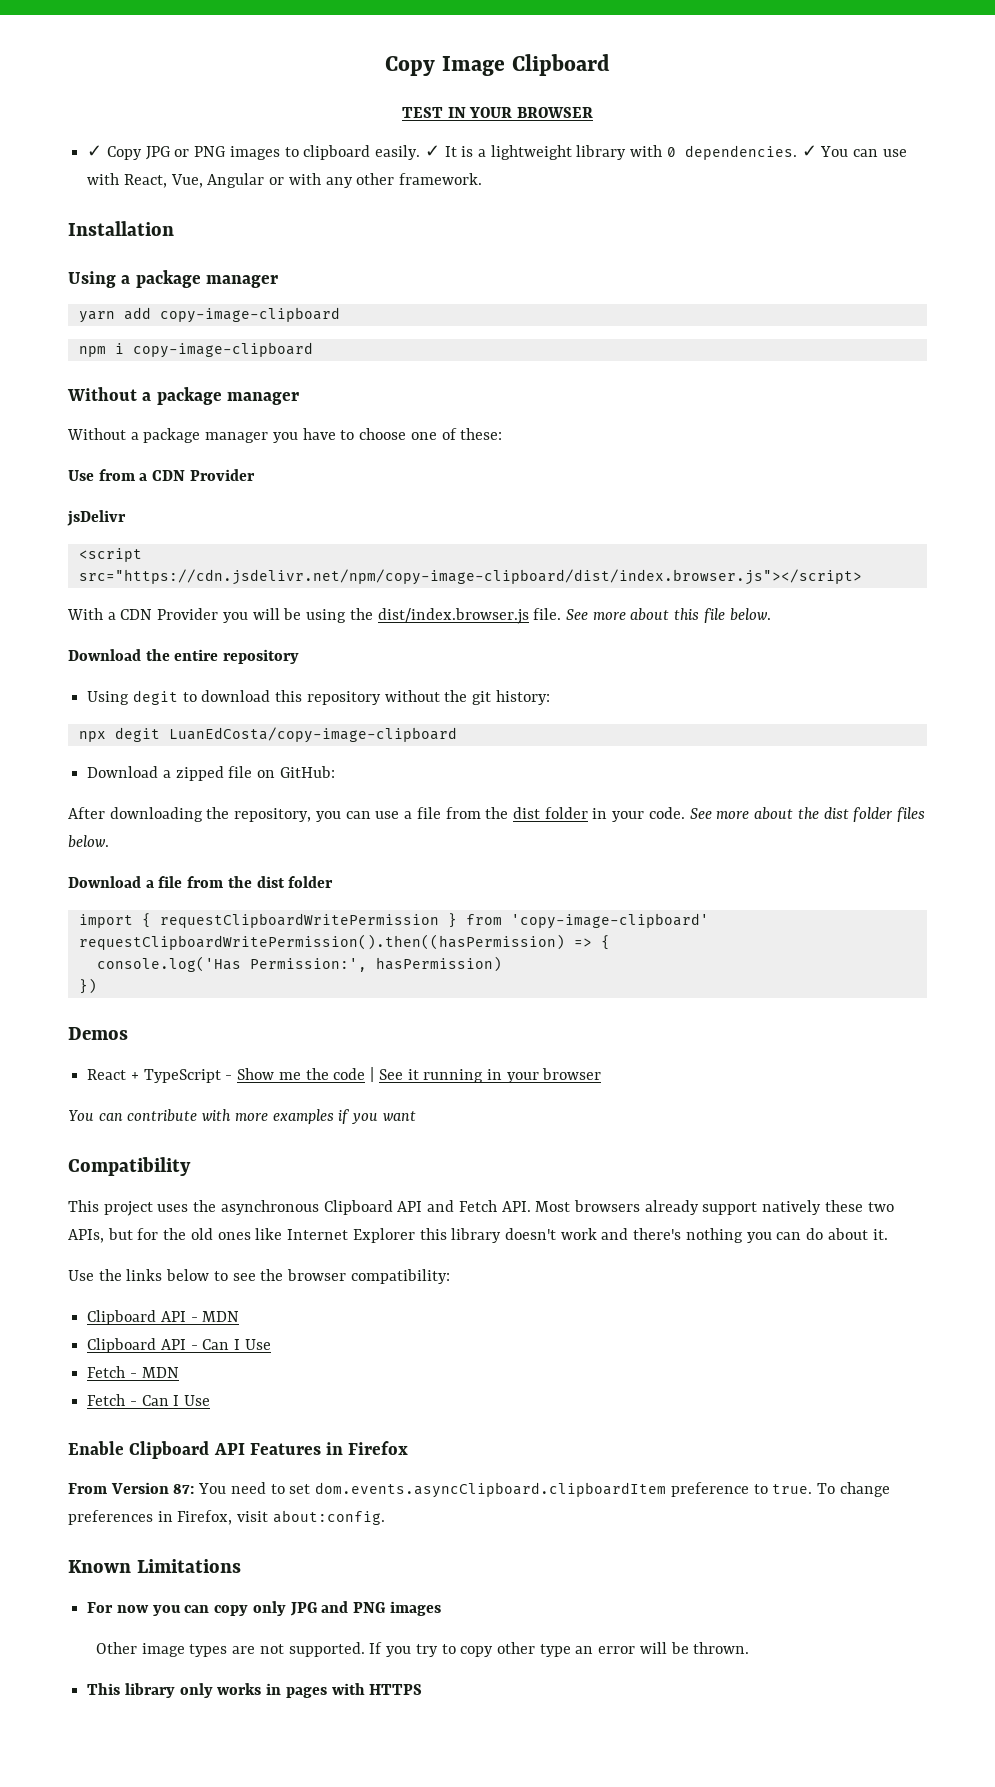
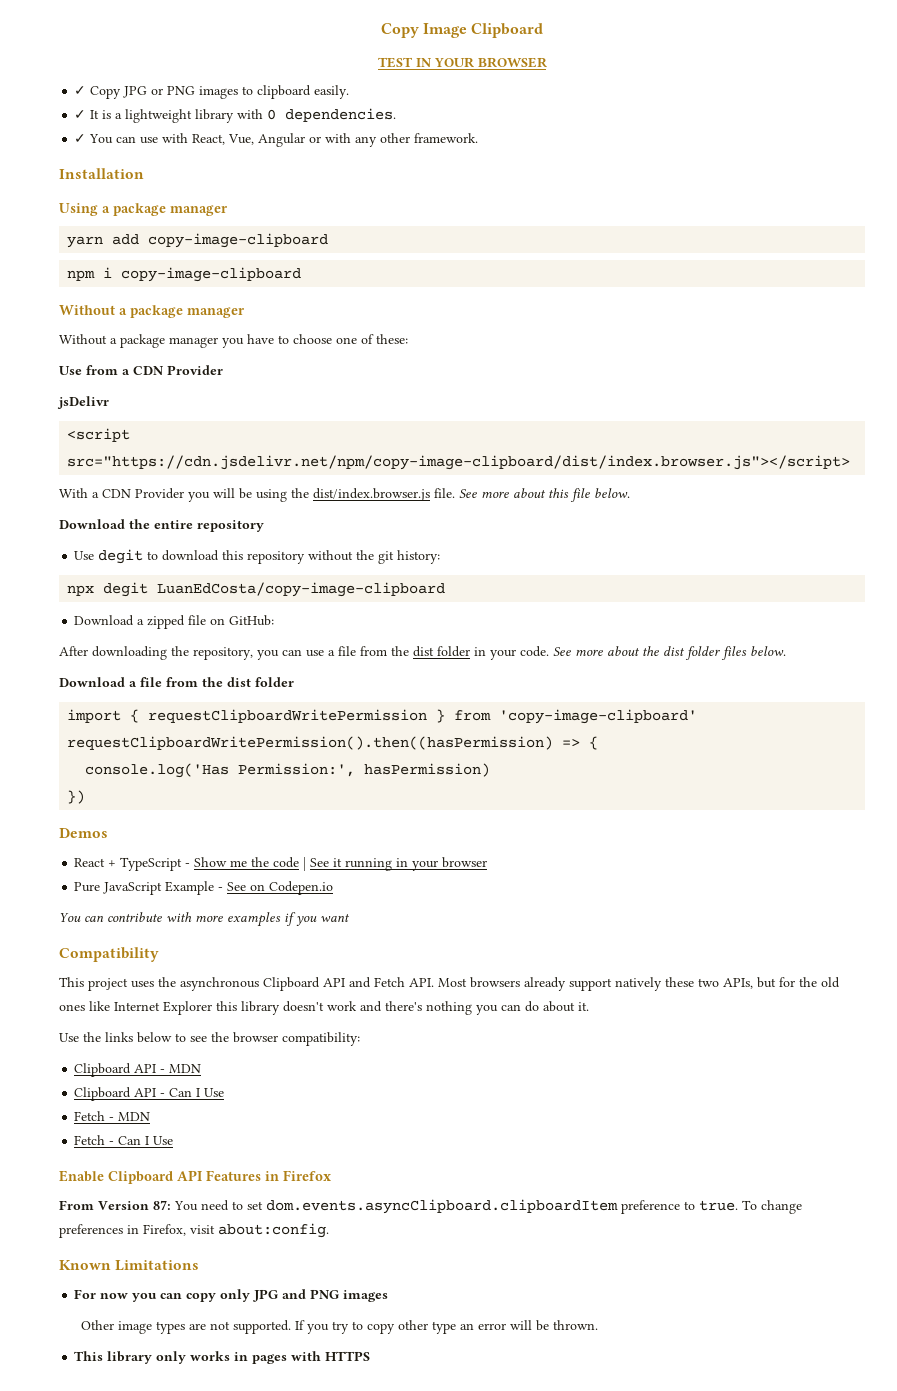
(421, 152) none -> (350, 92) //
(797, 152) none -> (397, 115) //
[87,691,130,705] Using -> [74,551,95,560] Use
(602, 1074) none -> [74,881,334,895] // Pure JavaScript Example - See on Codepen.io

